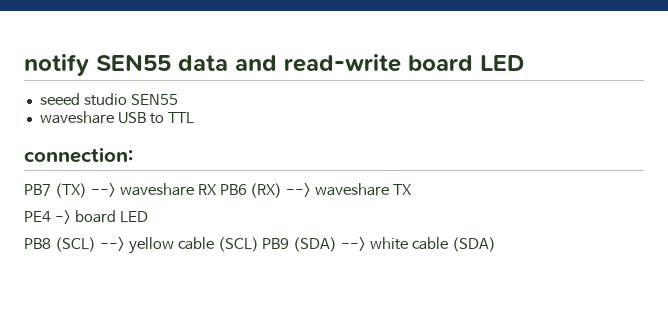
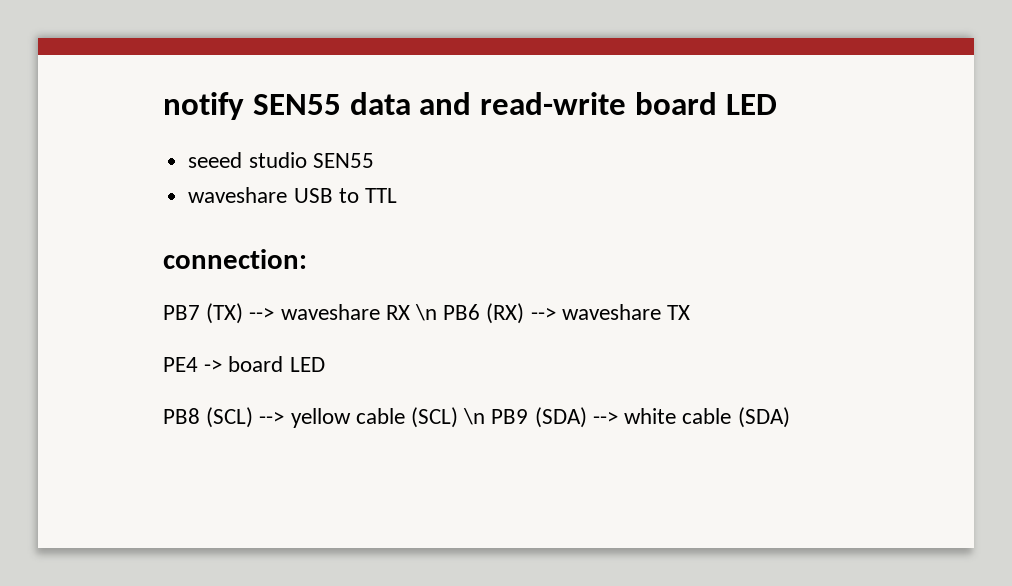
(216, 189) none -> [415,304,438,321] \n
(259, 244) none -> [463,408,486,425] \n

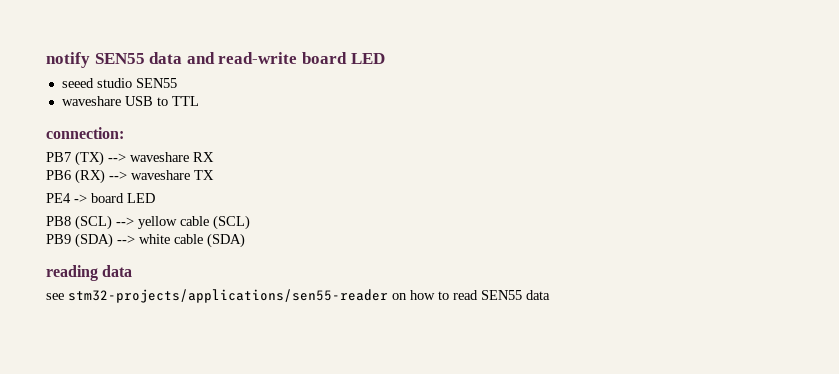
[415,304,438,321] \n -> (214, 157) //
[463,408,486,425] \n -> (250, 222) //
(790, 417) none -> [46,265,133,281] [46,289,550,303] // reading data // see stm32-projects/applications/sen55-reader on how to read SEN55 data

